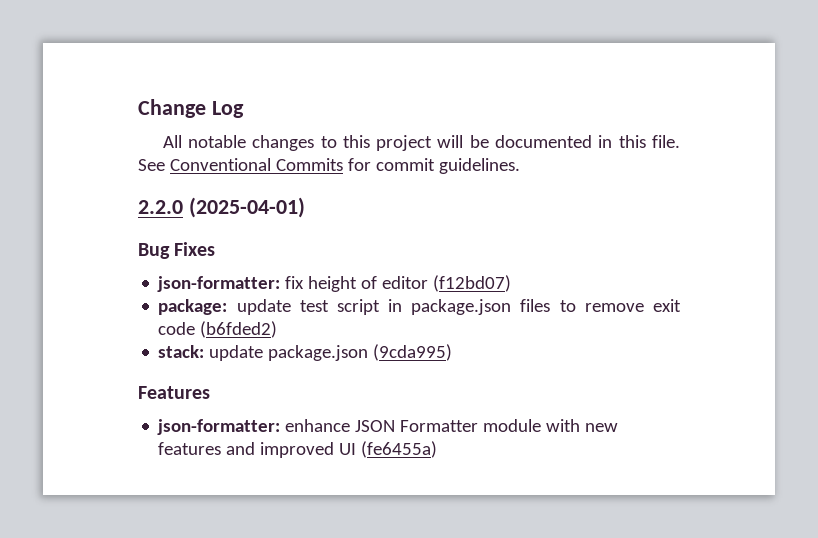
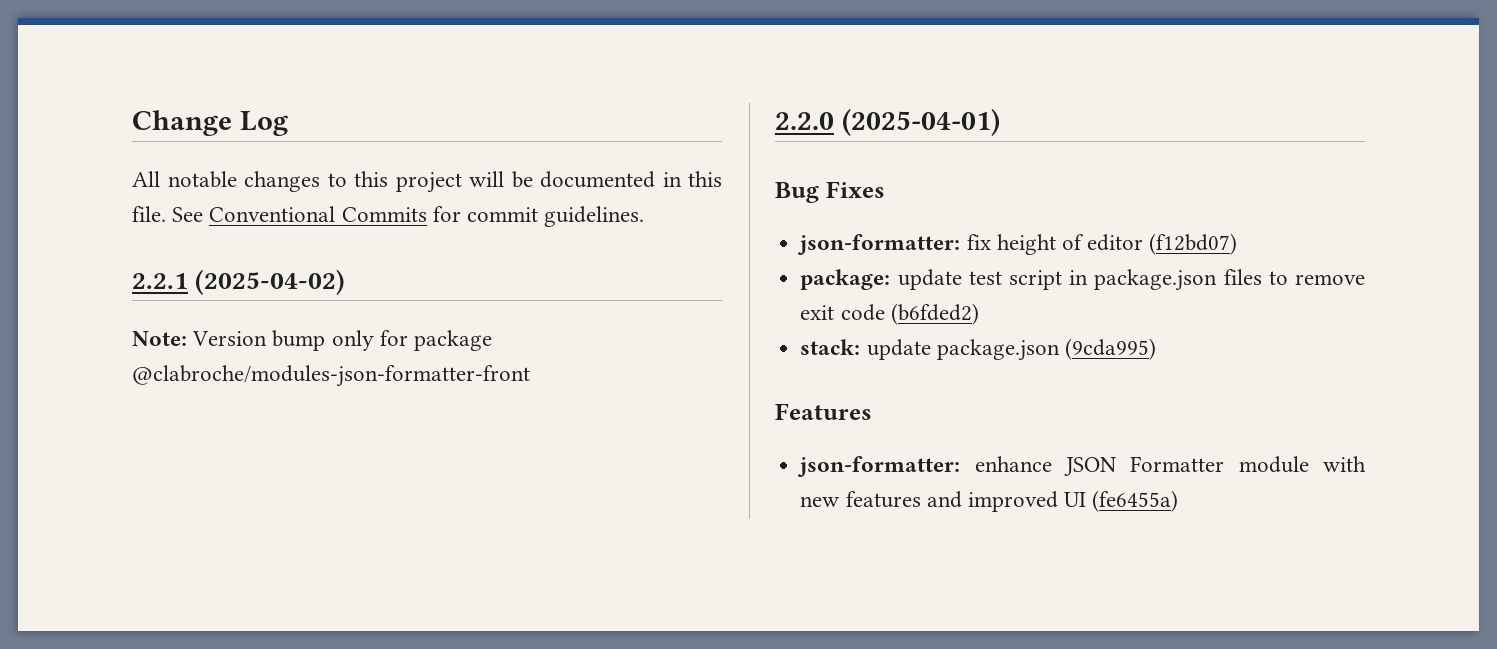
(520, 166) none -> [132,269,346,295] [132,330,493,351] [132,365,530,387] // 2.2.1 (2025-04-02) // Note: Version bump only for package @clabroche/modules-json-formatter-front

